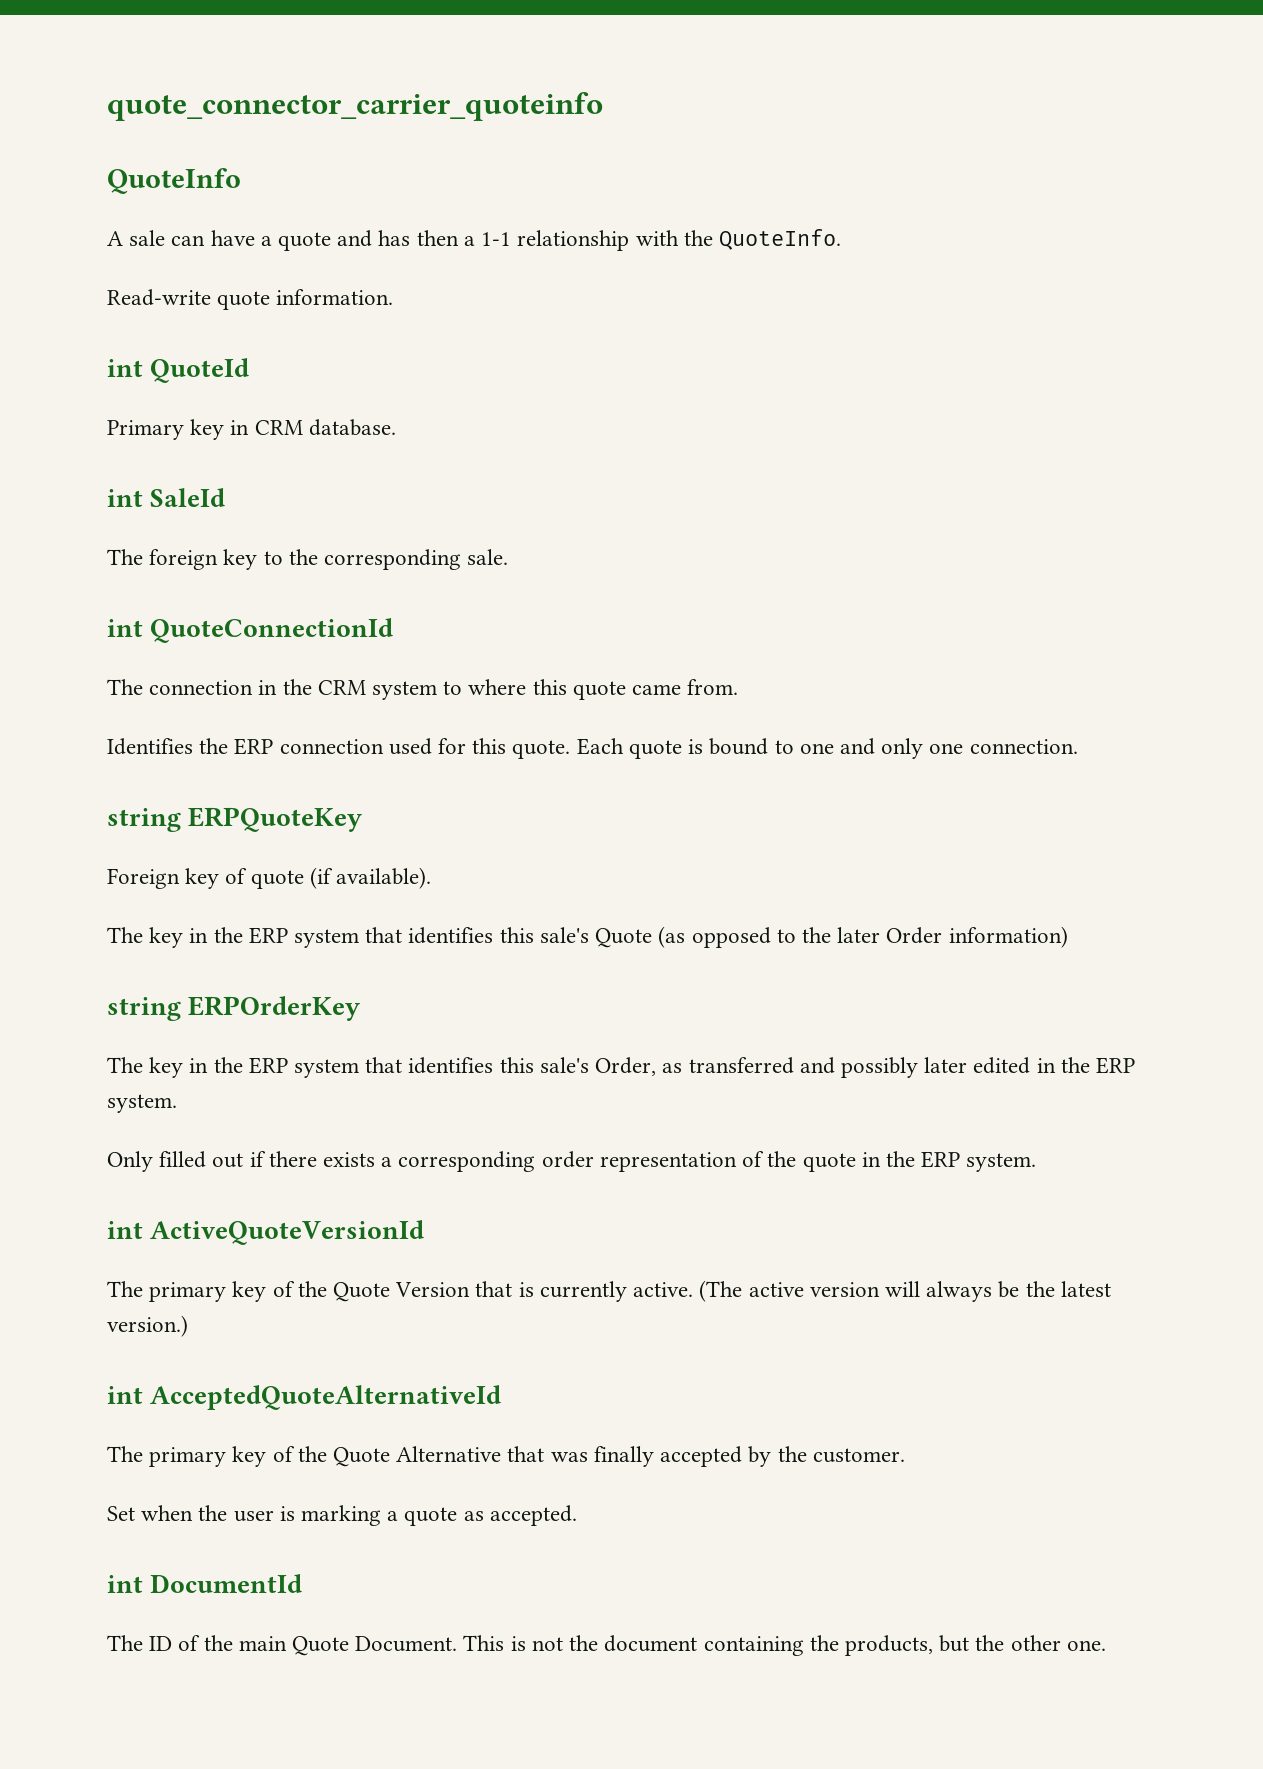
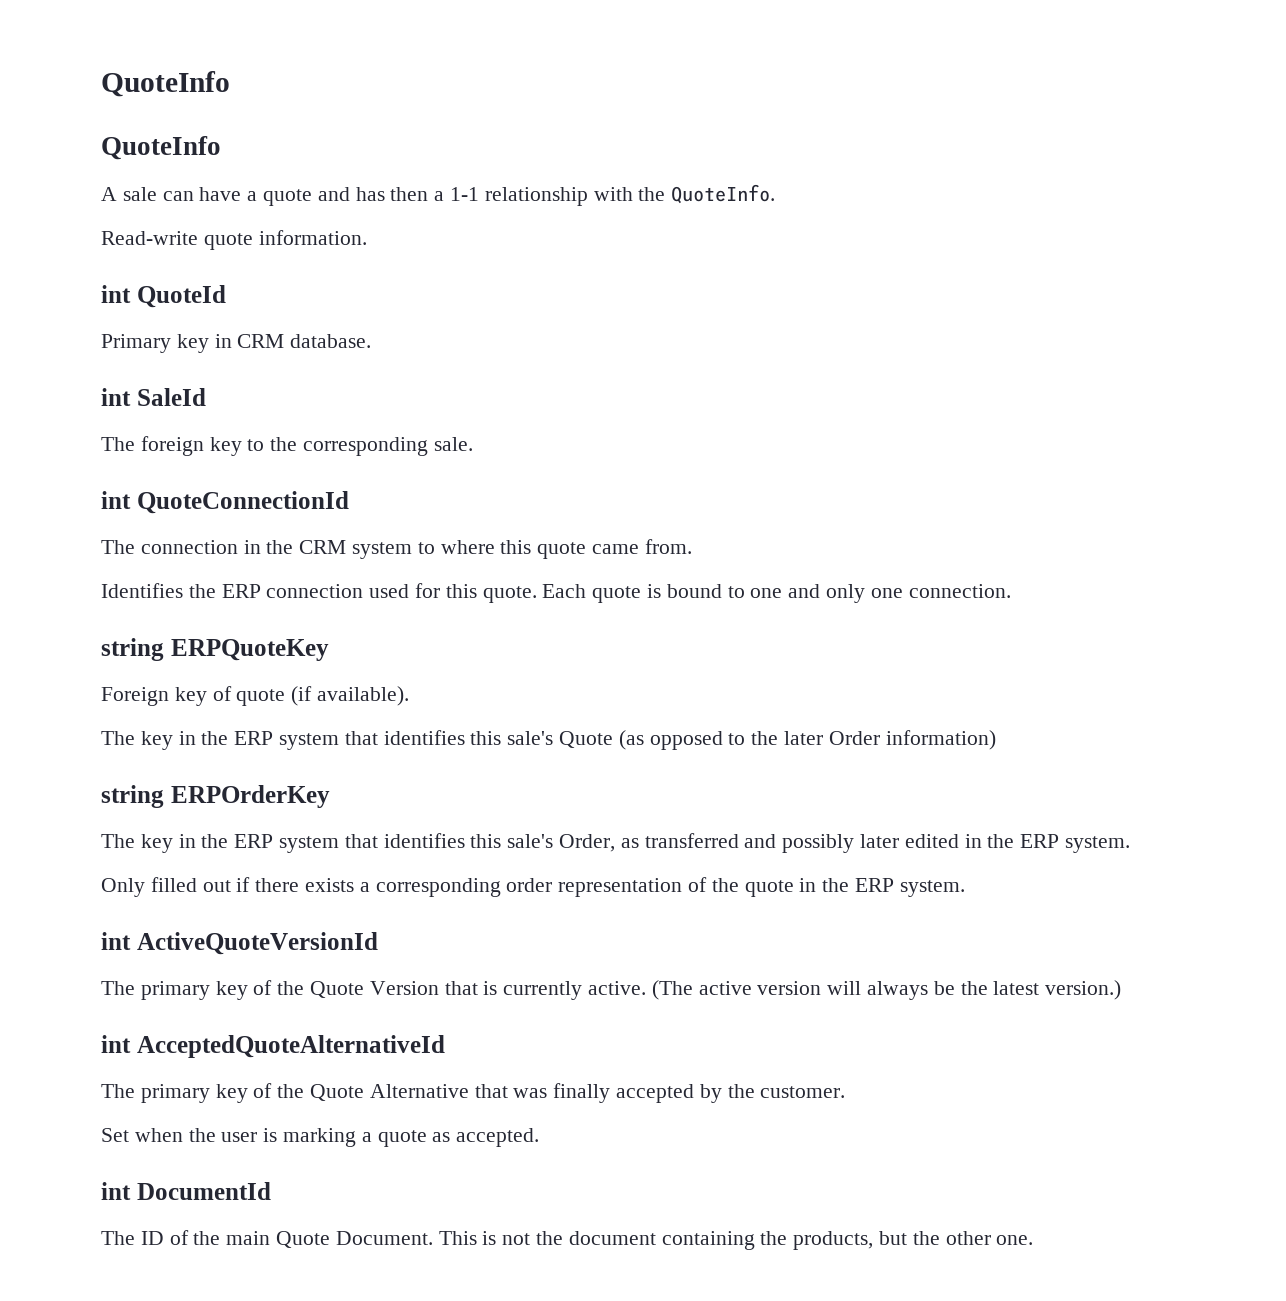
[107,92,603,121] quote_connector_carrier_quoteinfo -> [101,71,230,97] QuoteInfo

